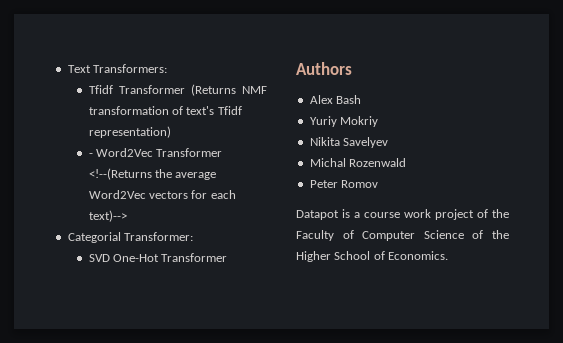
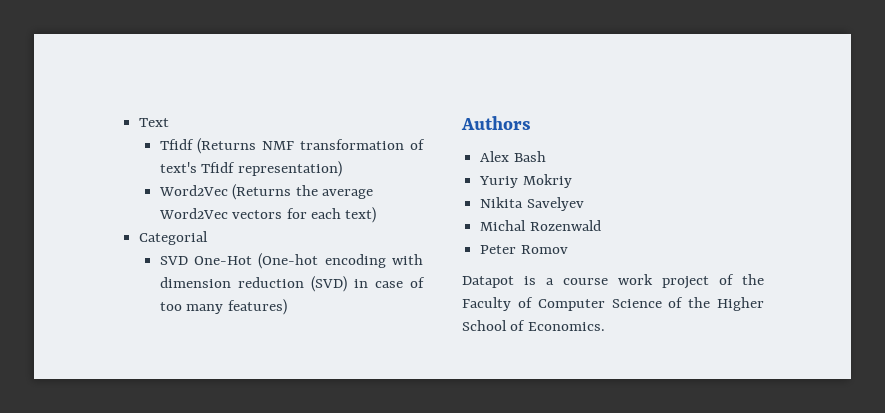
[93,64,168,73] [88,85,185,94] Transformers: // Tfidf Transformer -> [159,139,194,150] // Tfidf
[88,148,223,157] [88,168,152,180] - Word2Vec Transformer <!--(Returns -> [158,184,292,200] Word2Vec (Returns
[88,210,127,222] text)--> -> [345,207,377,223] text)
[124,232,194,241] Transformer: -> (209, 238) none
[161,253,228,262] Transformer -> [258,253,423,269] [159,276,426,292] [159,299,287,315] (One-hot encoding with dimension reduction (SVD) in case of too many features)

